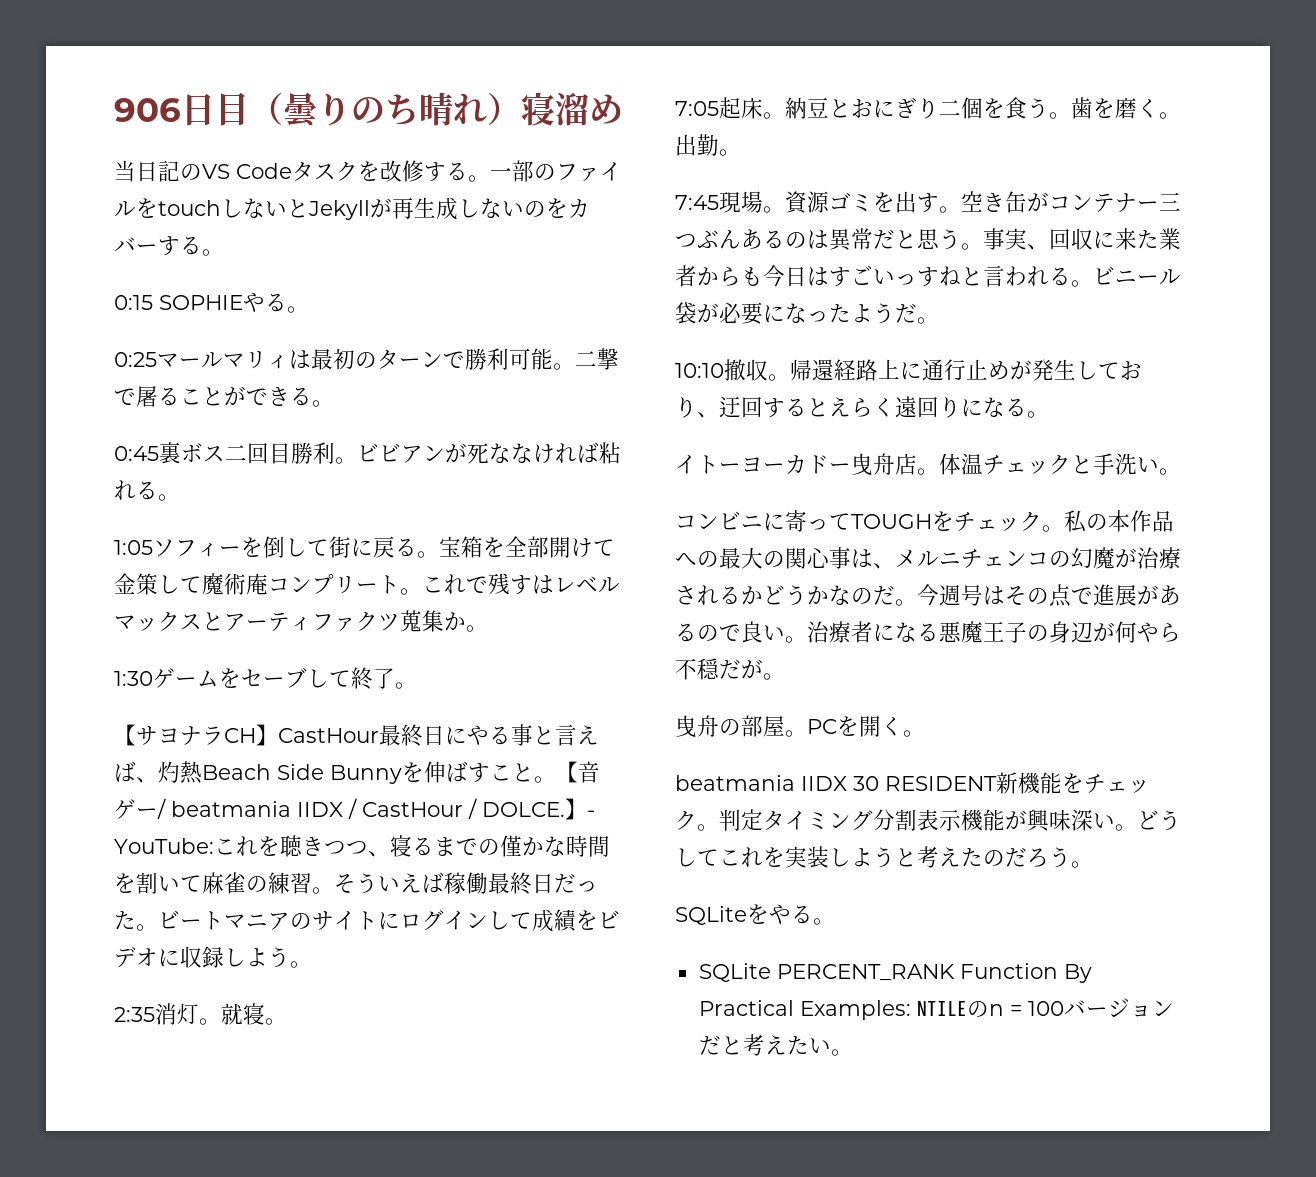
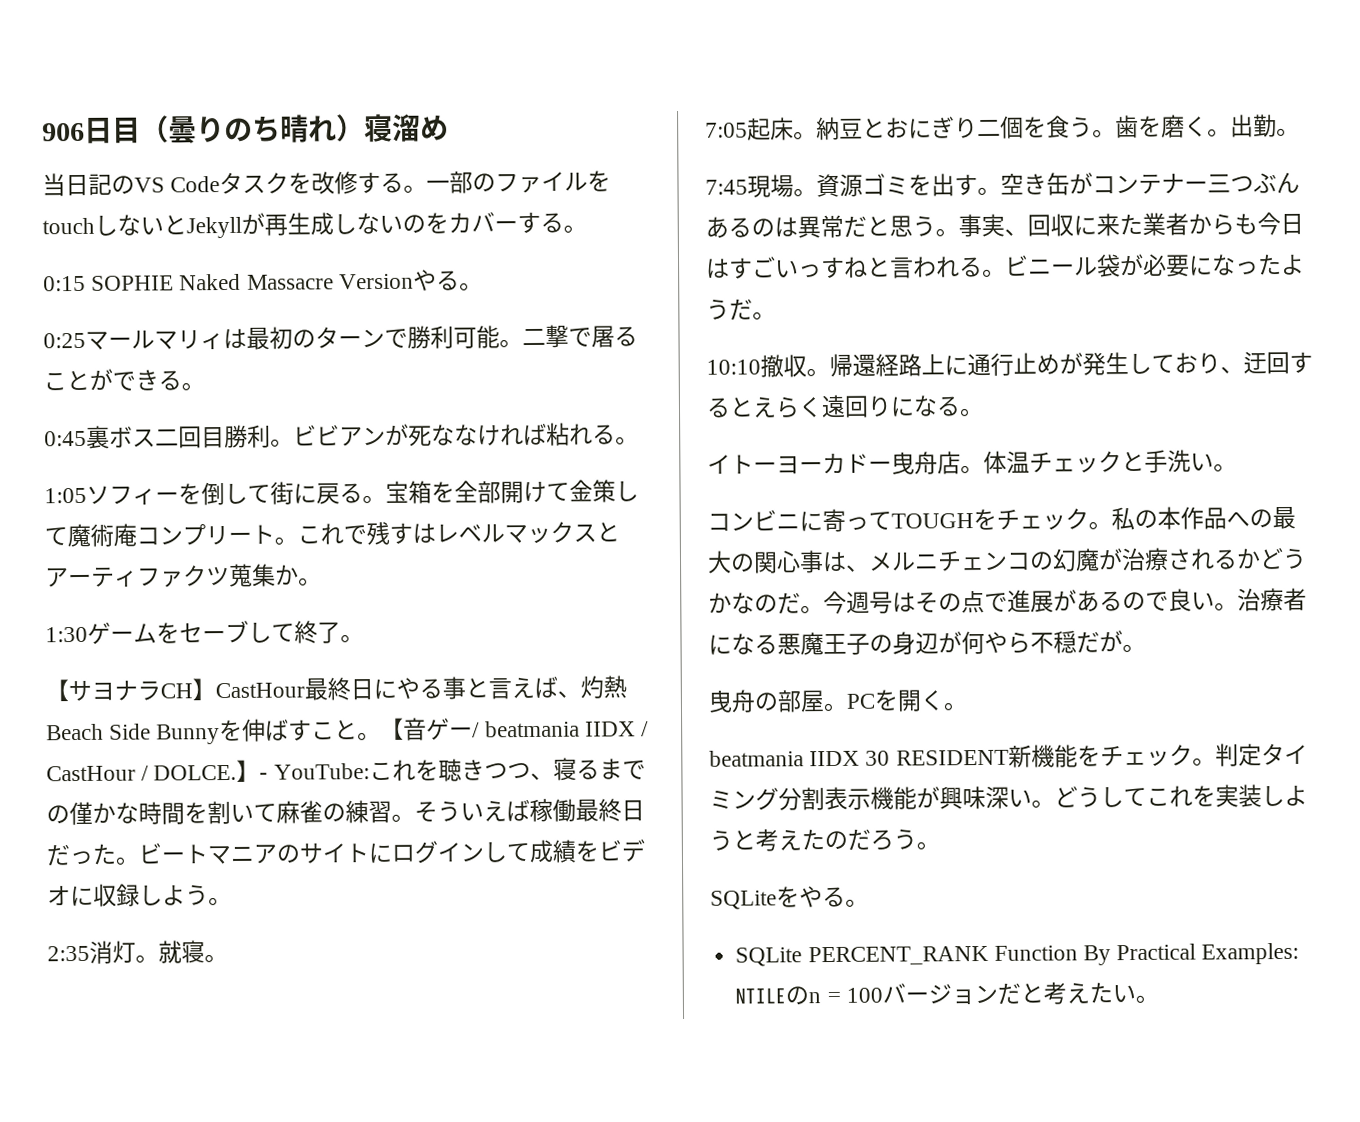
(243, 302) none -> [179,273,414,291] Naked Massacre Version

